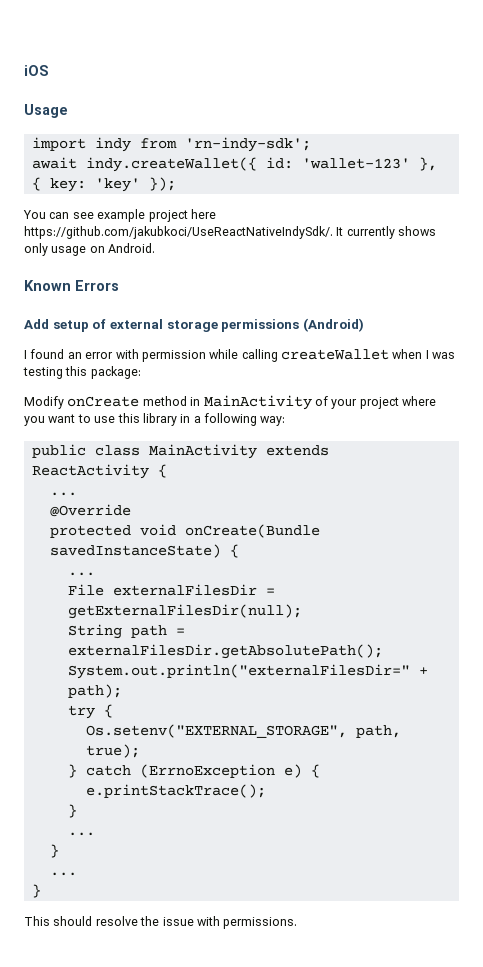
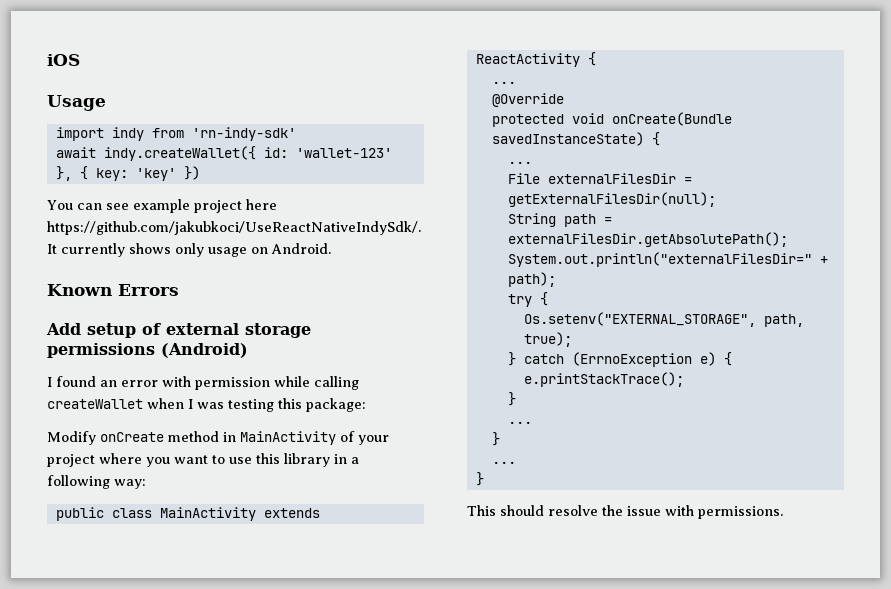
[184,137,311,152] 'rn-indy-sdk'; -> [191,127,296,141] 'rn-indy-sdk'
[148,177,176,191] }); -> [183,166,200,180] })

